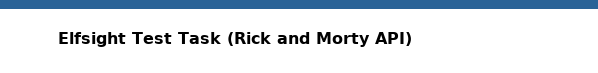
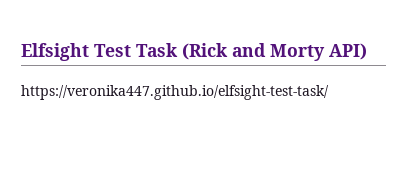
(412, 39) none -> [21,85,329,100] // https://veronika447.github.io/elfsight-test-task/

